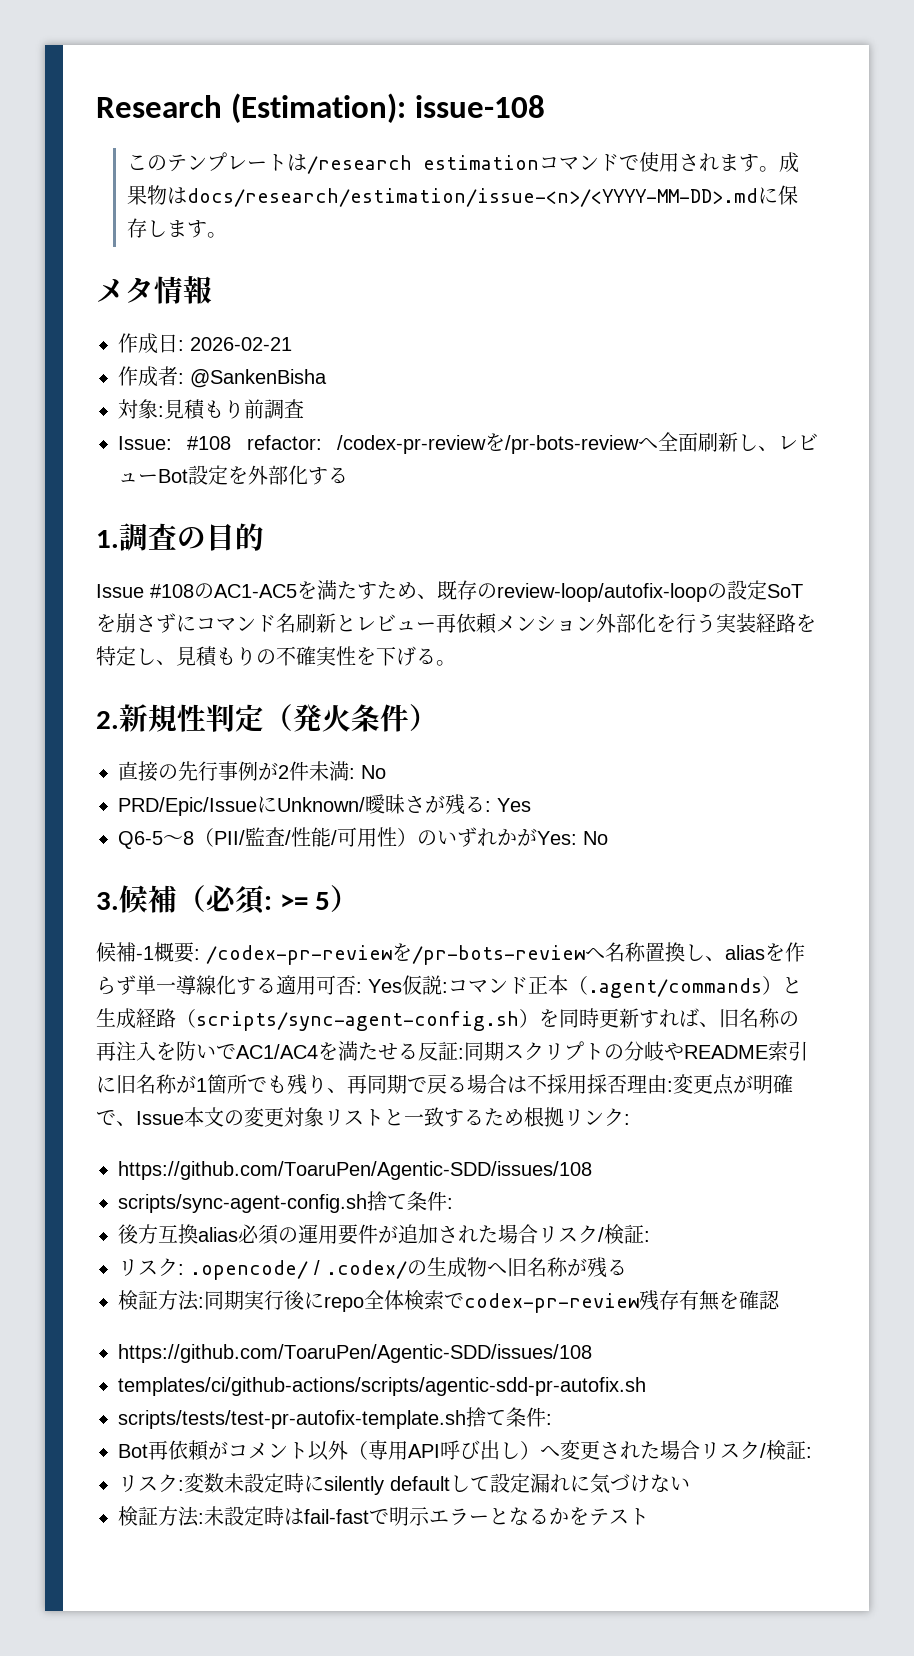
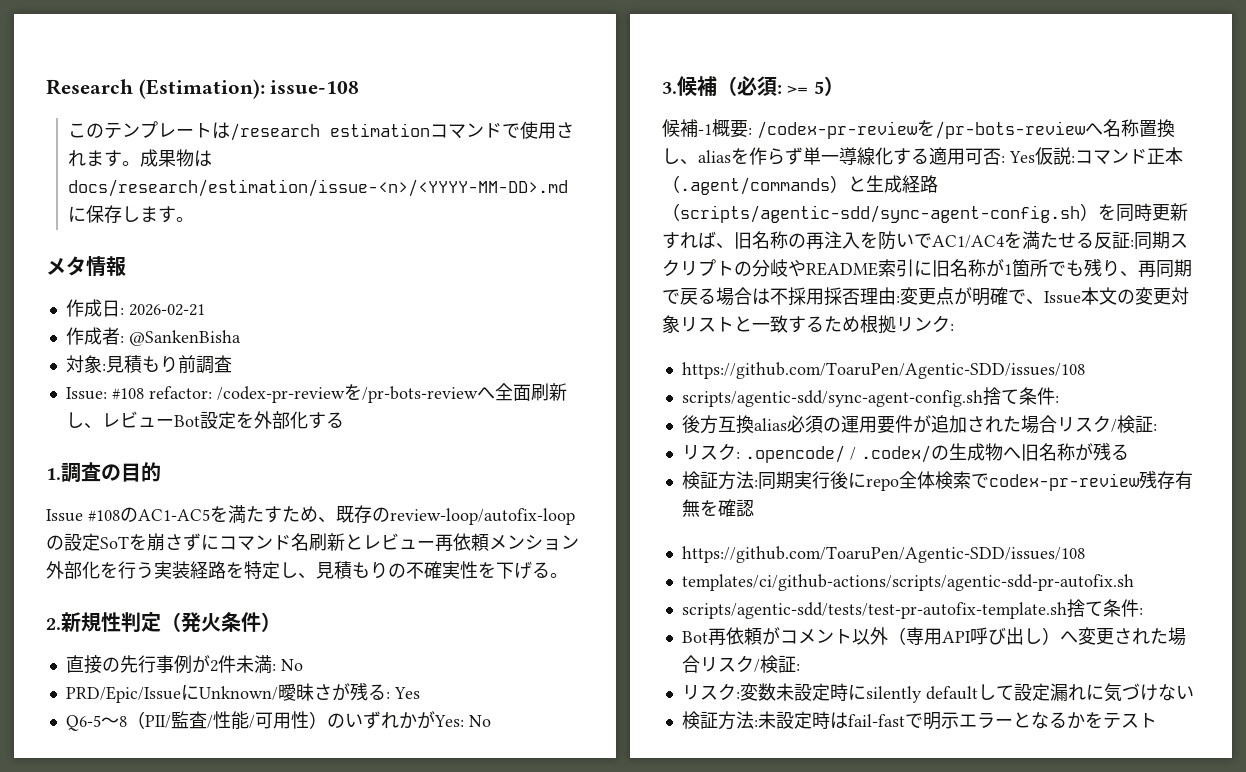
[196,1011,519,1031] scripts/sync-agent-config.sh -> [680,205,1080,223] scripts/agentic-sdd/sync-agent-config.sh
[118,1194,367,1213] scripts/sync-agent-config.sh -> [681,390,983,407] scripts/agentic-sdd/sync-agent-config.sh
[118,1410,466,1429] scripts/tests/test-pr-autofix-template.sh -> [681,602,1067,619] scripts/agentic-sdd/tests/test-pr-autofix-template.sh

